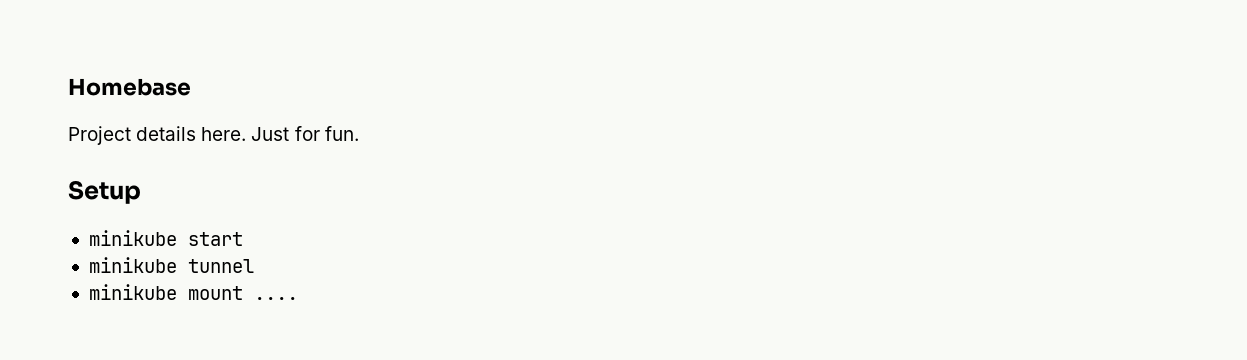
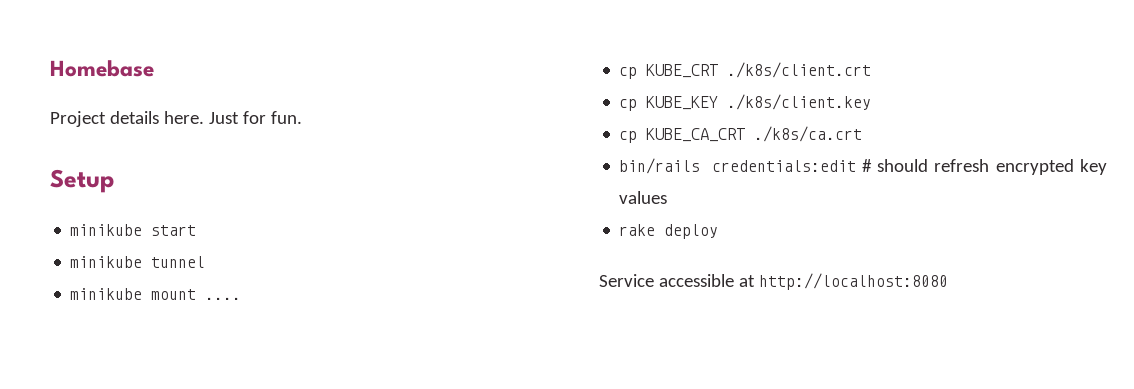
(298, 298) none -> [619,62,872,79] [619,94,872,111] [619,126,863,143] [619,158,1107,175] [619,191,668,204] [619,224,719,239] [599,273,948,290] // cp KUBE_CRT ./k8s/client.crt // cp KUBE_KEY ./k8s/client.key // cp KUBE_CA_CRT ./k8s/ca.crt // bin/rails credentials:edit # should refresh encrypted key values // rake deploy // Service accessible at http://localhost:8080

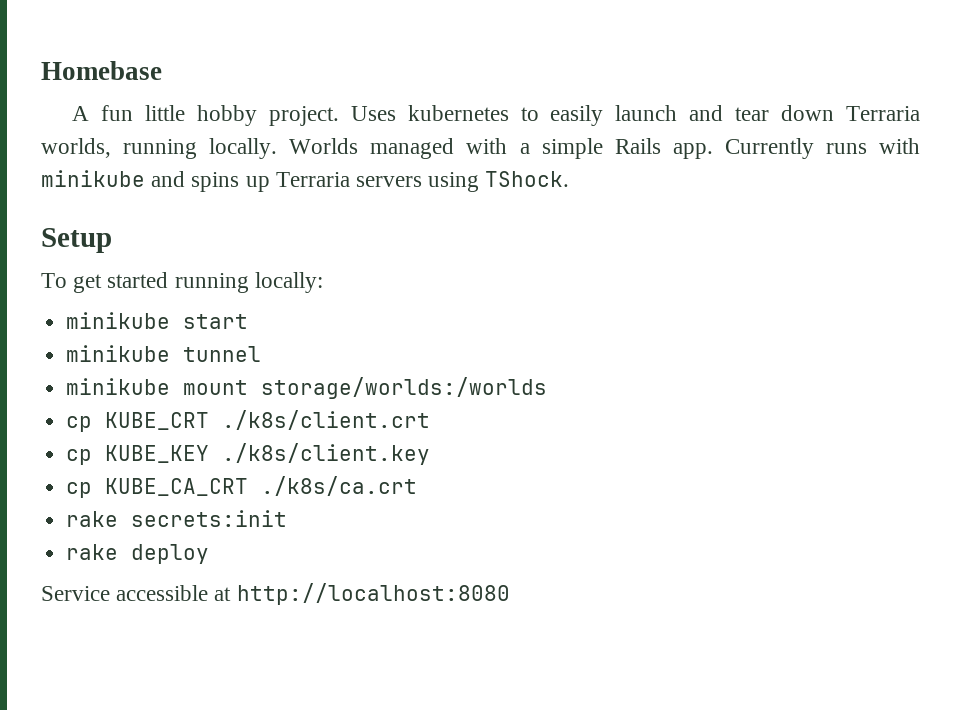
[50,111,302,127] [50,169,114,193] Project details here. Just for fun. // Setup -> [72,105,920,126] [41,138,921,159] [41,170,570,192] [41,228,112,253] [41,272,323,293] A fun little hobby project. Uses kubernetes to easily launch and tear down Terraria worlds, running locally. Worlds managed with a simple Rails app. Currently runs with minikube and spins up Terraria servers using TShock. // Setup // To get started running locally:
[205,297,242,300] .... -> [261,377,548,399] storage/worlds:/worlds
[619,158,1107,175] [619,191,668,204] bin/rails credentials:edit # should refresh encrypted key values -> [66,510,288,527] rake secrets:init

